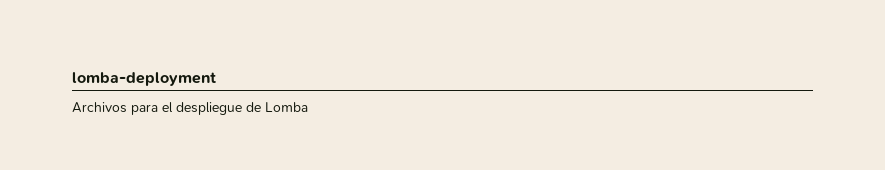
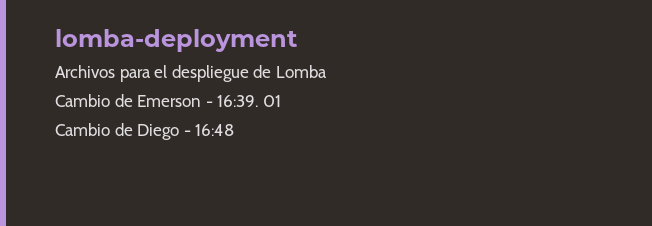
(308, 107) none -> [55,94,281,107] [55,123,235,140] // Cambio de Emerson - 16:39. 01 // Cambio de Diego - 16:48

